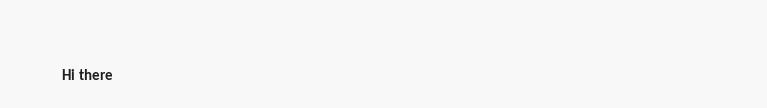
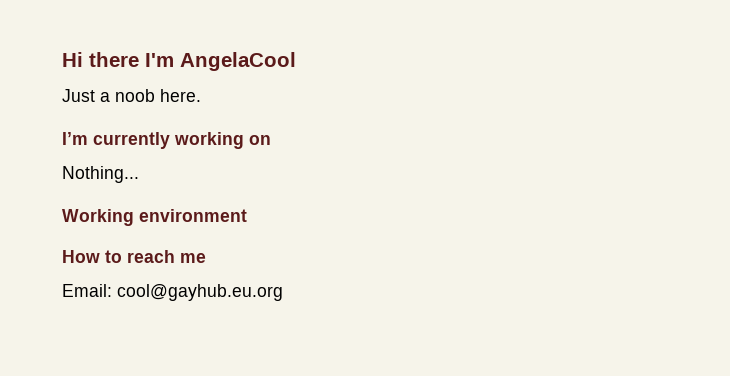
(114, 74) none -> [145,52,296,71] [62,89,201,102] [62,132,271,149] [62,166,139,183] [62,209,247,226] [62,250,206,263] [62,284,283,301] I'm AngelaCool // Just a noob here. // I’m currently working on // Nothing... // Working environment // How to reach me // Email: cool@gayhub.eu.org

